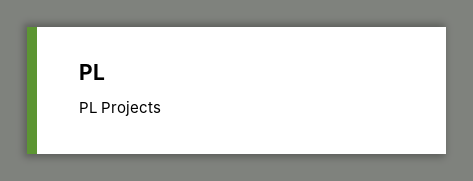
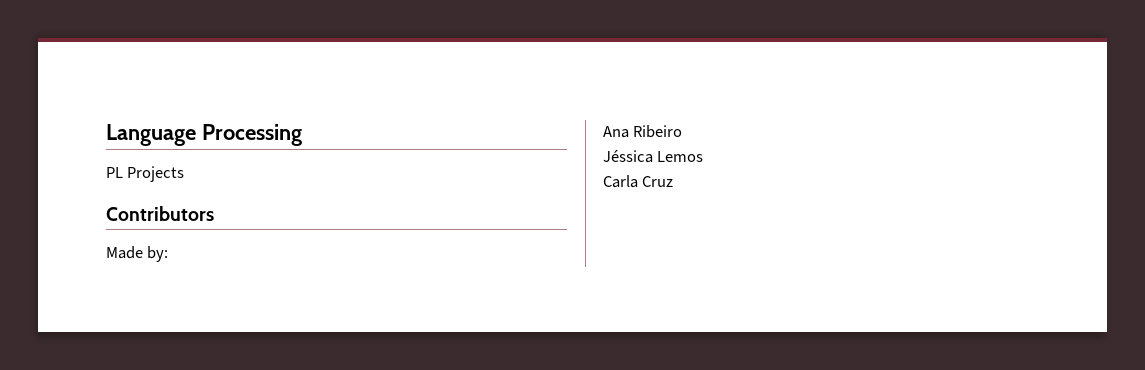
[79,64,105,80] PL -> [106,124,302,146] Language Processing
(162, 108) none -> [106,206,214,221] [106,246,169,262] [603,125,683,138] [603,150,704,163] [603,175,674,188] // Contributors // Made by: // Ana Ribeiro // Jéssica Lemos // Carla Cruz

